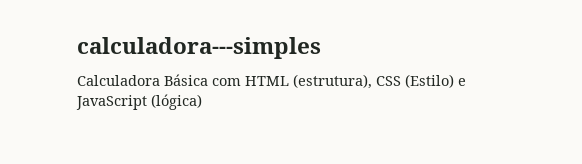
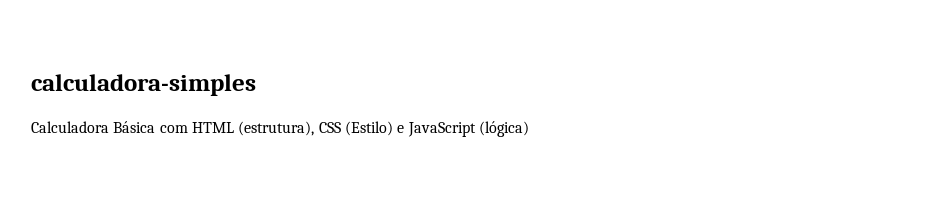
[77,37,321,59] calculadora---simples -> [31,74,256,96] calculadora-simples

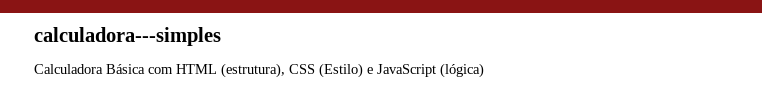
[31,74,256,96] calculadora-simples -> [34,27,221,46] calculadora---simples

